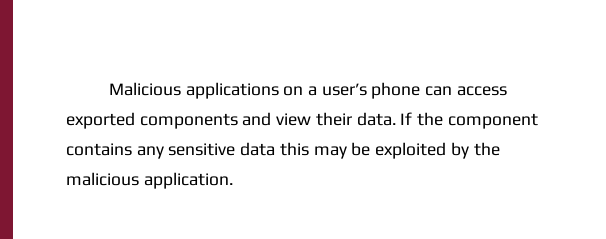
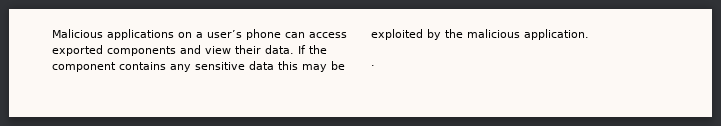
(233, 180) none -> [371,65,375,66] // .

